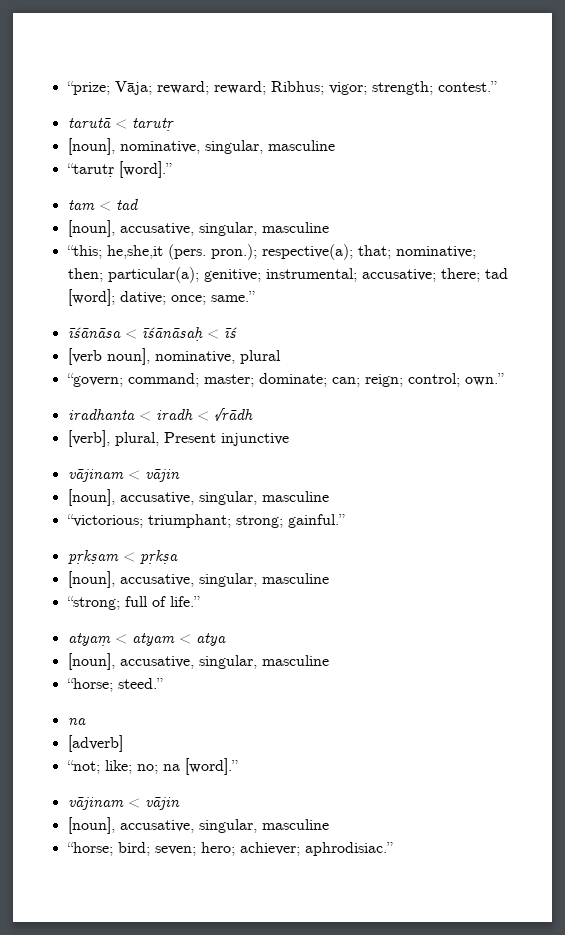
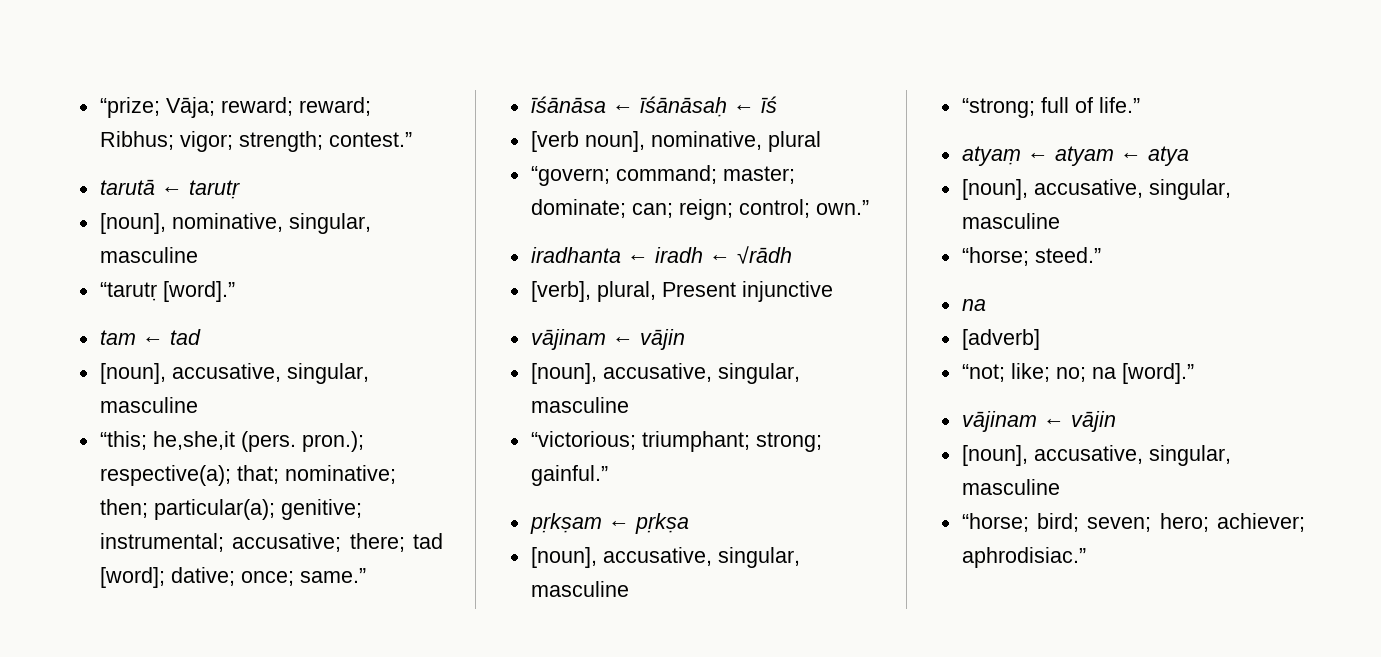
[114,119,127,129] < -> [160,186,183,195] ←
[98,201,111,211] < -> [141,336,164,345] ←
[124,327,219,341] < īśānāsaḥ < -> [611,96,755,117] ← īśānāsaḥ ←
[138,409,209,421] < iradh < -> [626,247,731,263] ← iradh ←
[127,470,140,480] < -> [611,336,634,345] ←
[122,552,135,562] < -> [607,520,630,529] ←
[114,633,191,646] < atyam < -> [1026,146,1142,166] ← atyam ←
[127,798,140,808] < -> [1042,418,1065,427] ←

